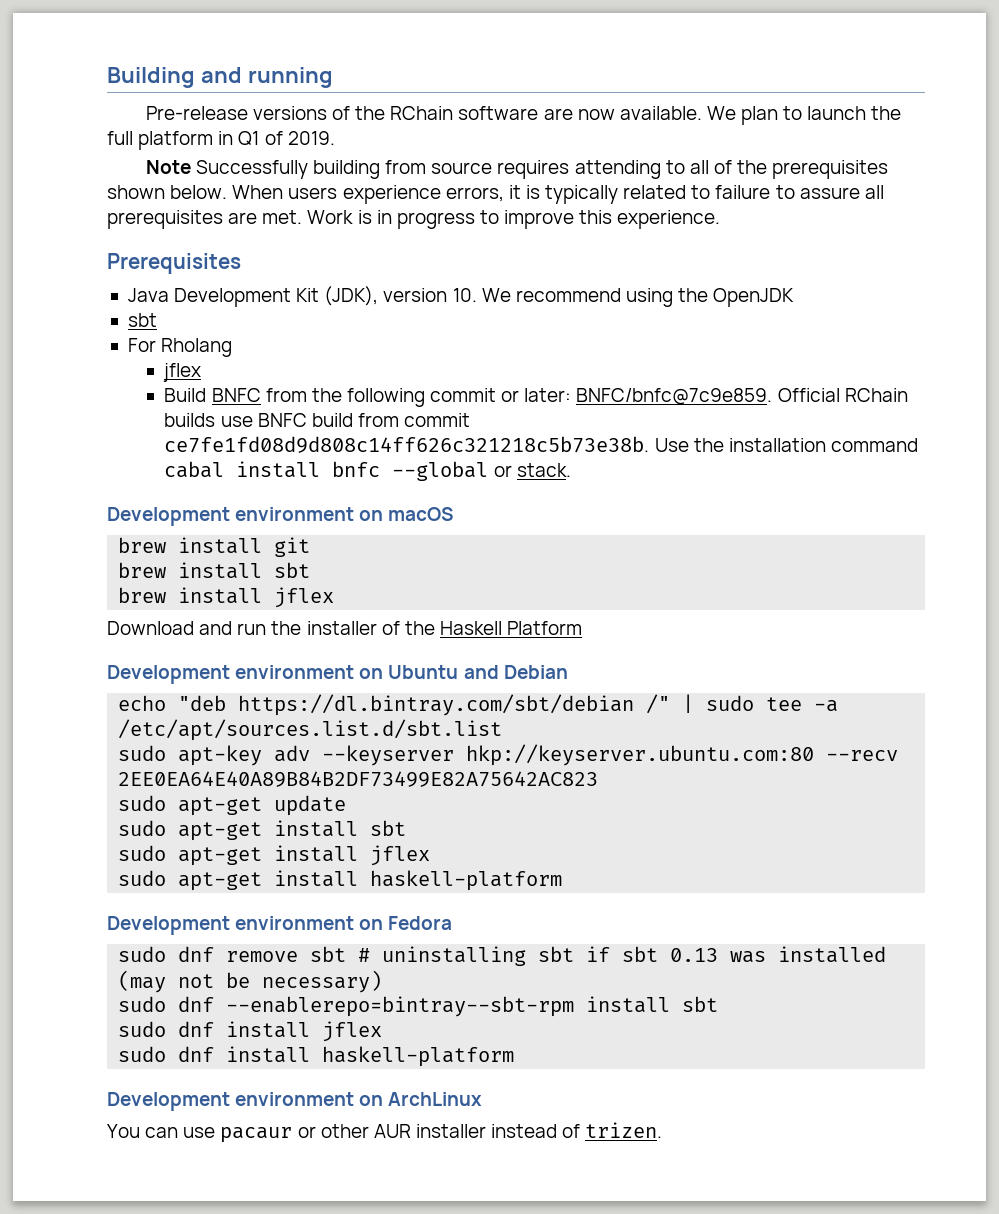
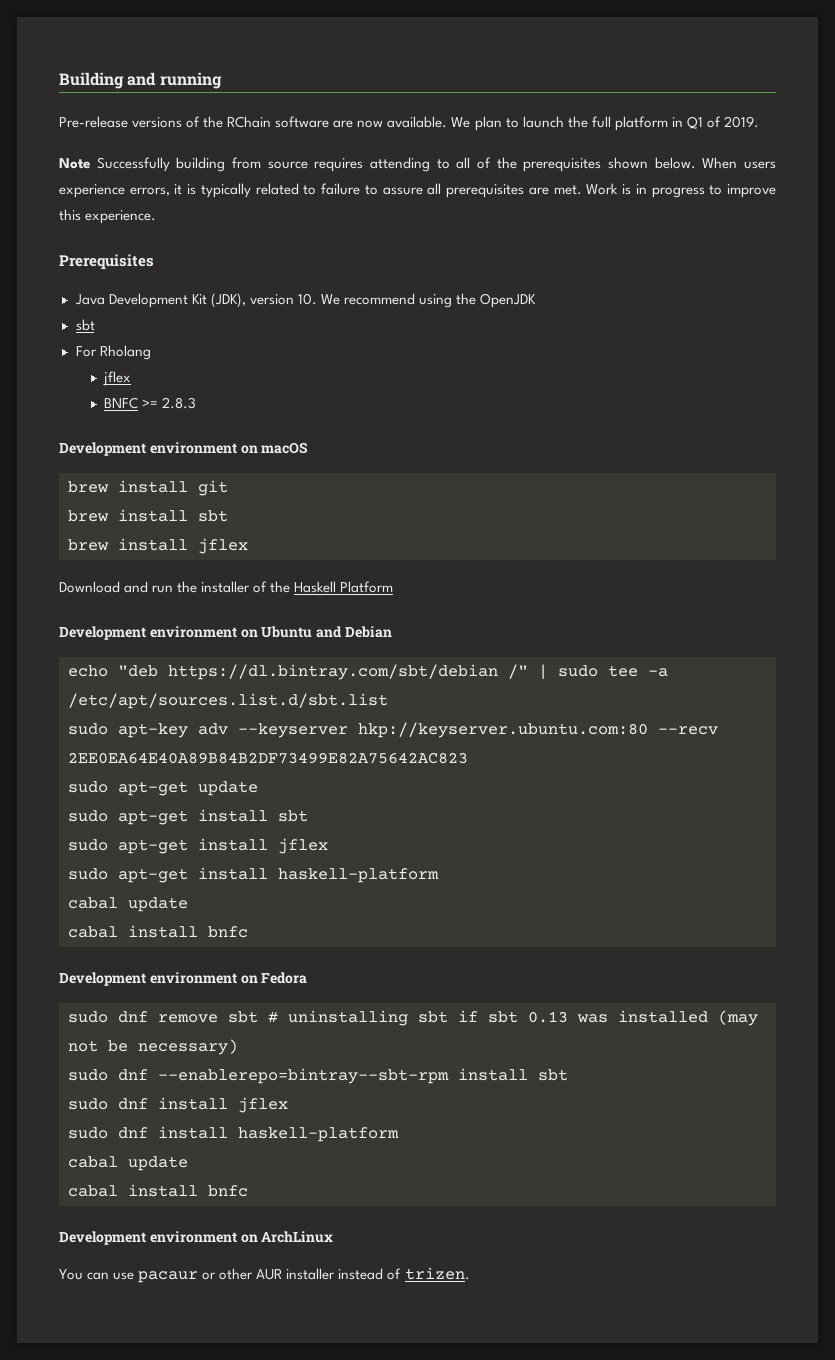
[164,388,908,407] [164,413,471,427] [164,436,918,453] [164,461,571,481] Build BNFC from the following commit or later: BNFC/bnfc@7c9e859. Official RChain builds use BNFC build from commit ce7fe1fd08d9d808c14ff626c321218c5b73e38b. Use the installation command cabal install bnfc --global or stack. -> [104,397,197,409] BNFC >= 2.8.3
(563, 880) none -> [68,897,188,912] [68,925,248,938] // cabal update // cabal install bnfc
(515, 1056) none -> [68,1156,188,1171] [68,1184,248,1197] // cabal update // cabal install bnfc

